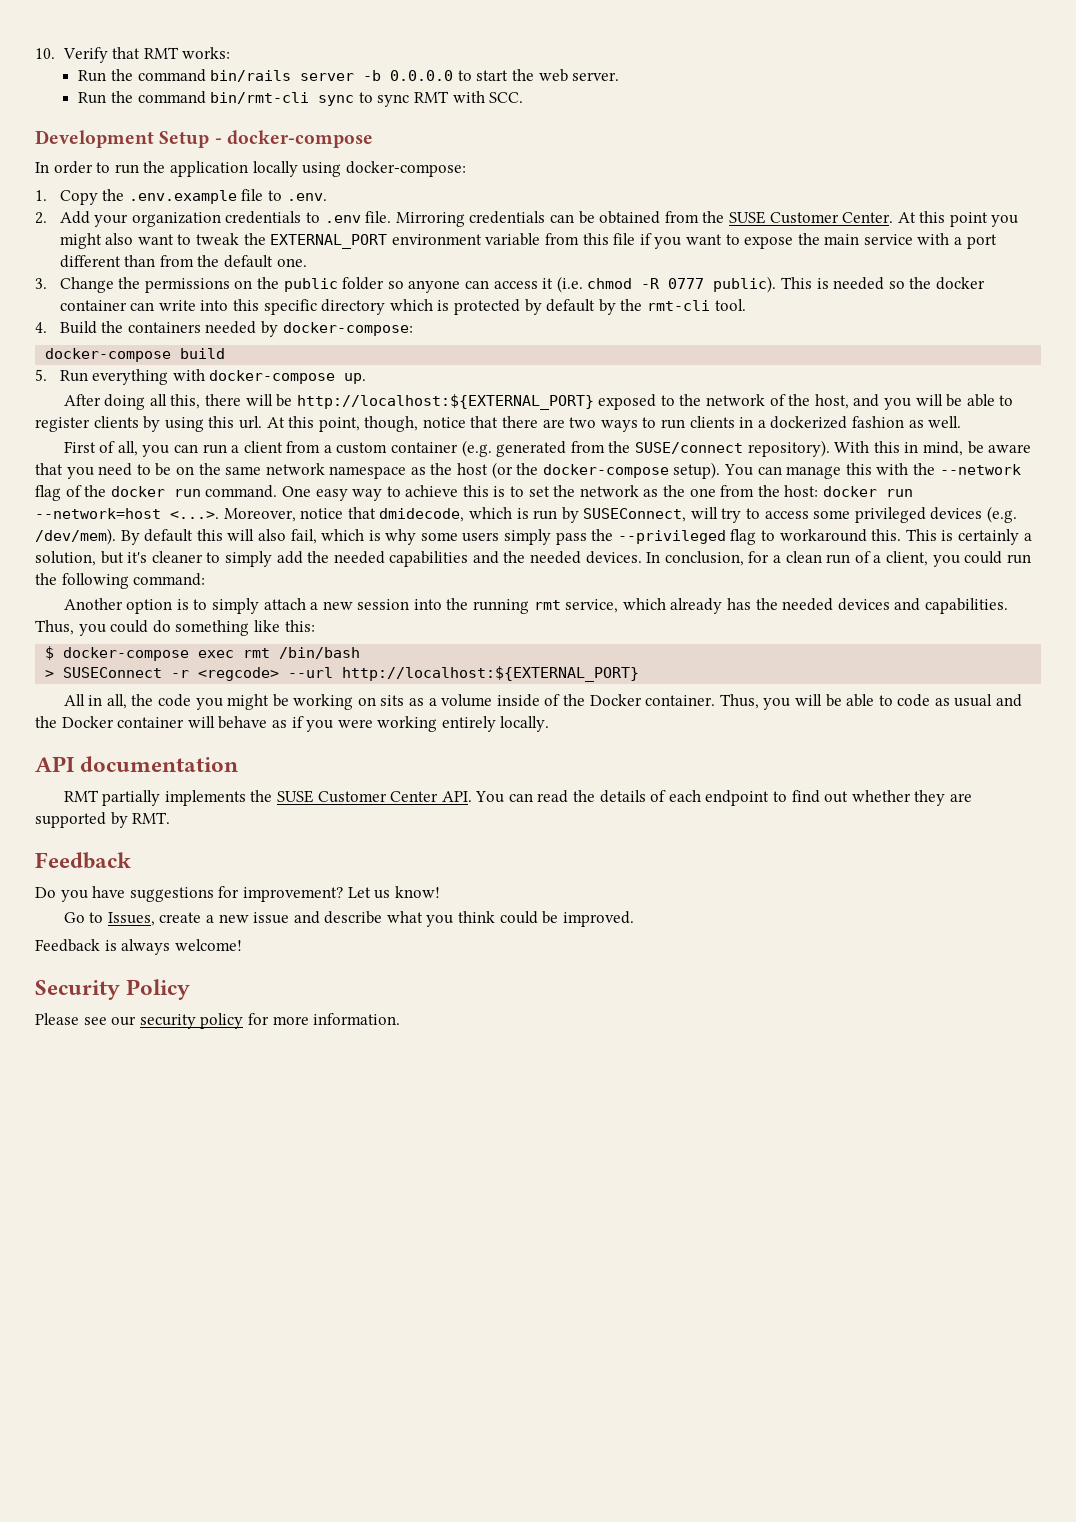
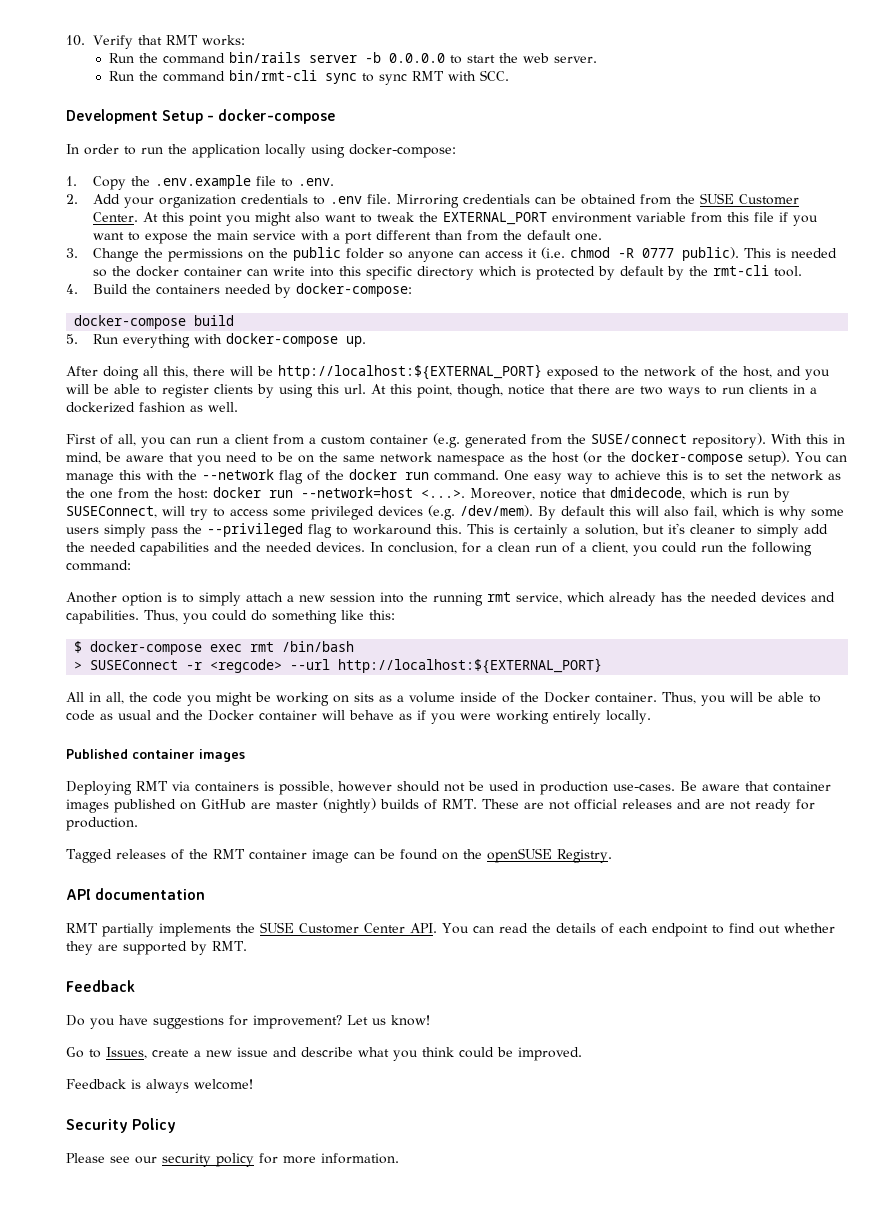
(550, 724) none -> [66,749,245,762] [66,781,831,795] [66,798,815,813] [66,817,138,831] [66,848,612,863] // Published container images // Deploying RMT via containers is possible, however should not be used in production use-cases. Be aware that container images published on GitHub are master (nightly) builds of RMT. These are not official releases and are not ready for production. // Tagged releases of the RMT container image can be found on the openSUSE Registry.

